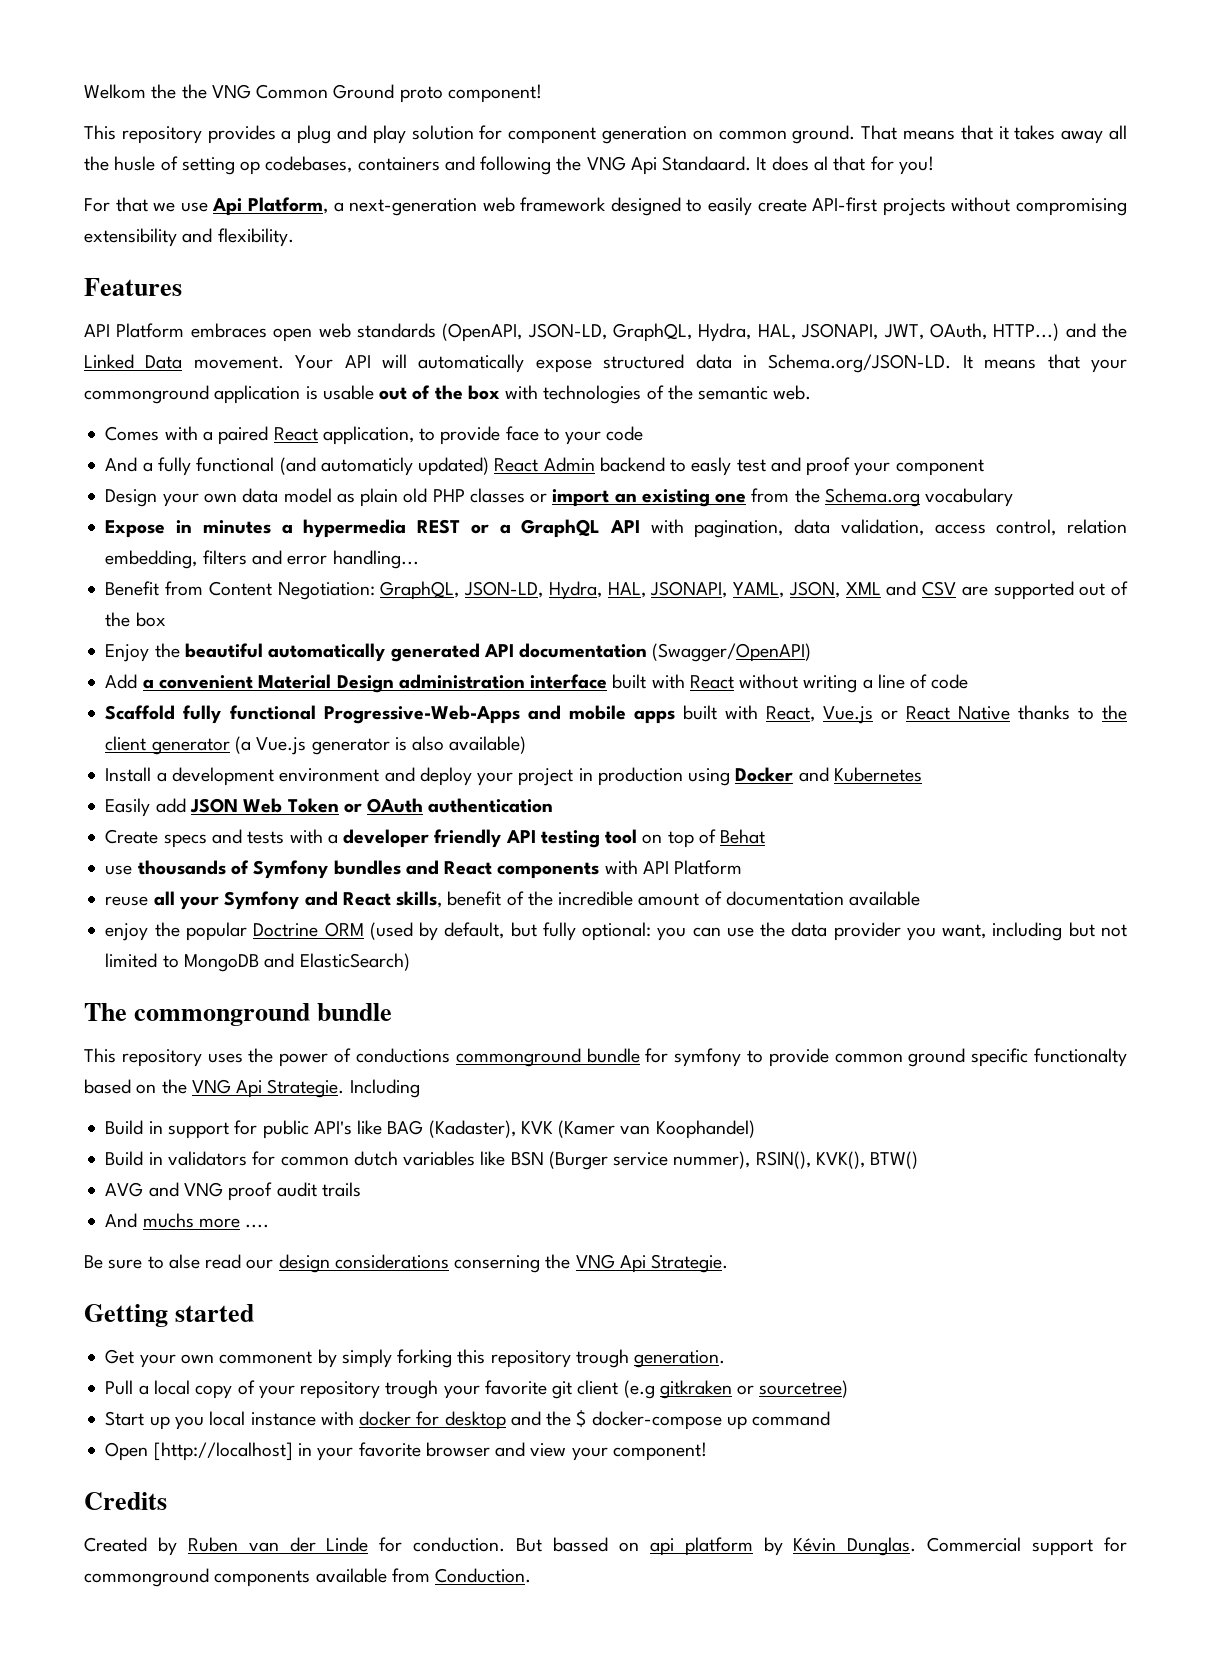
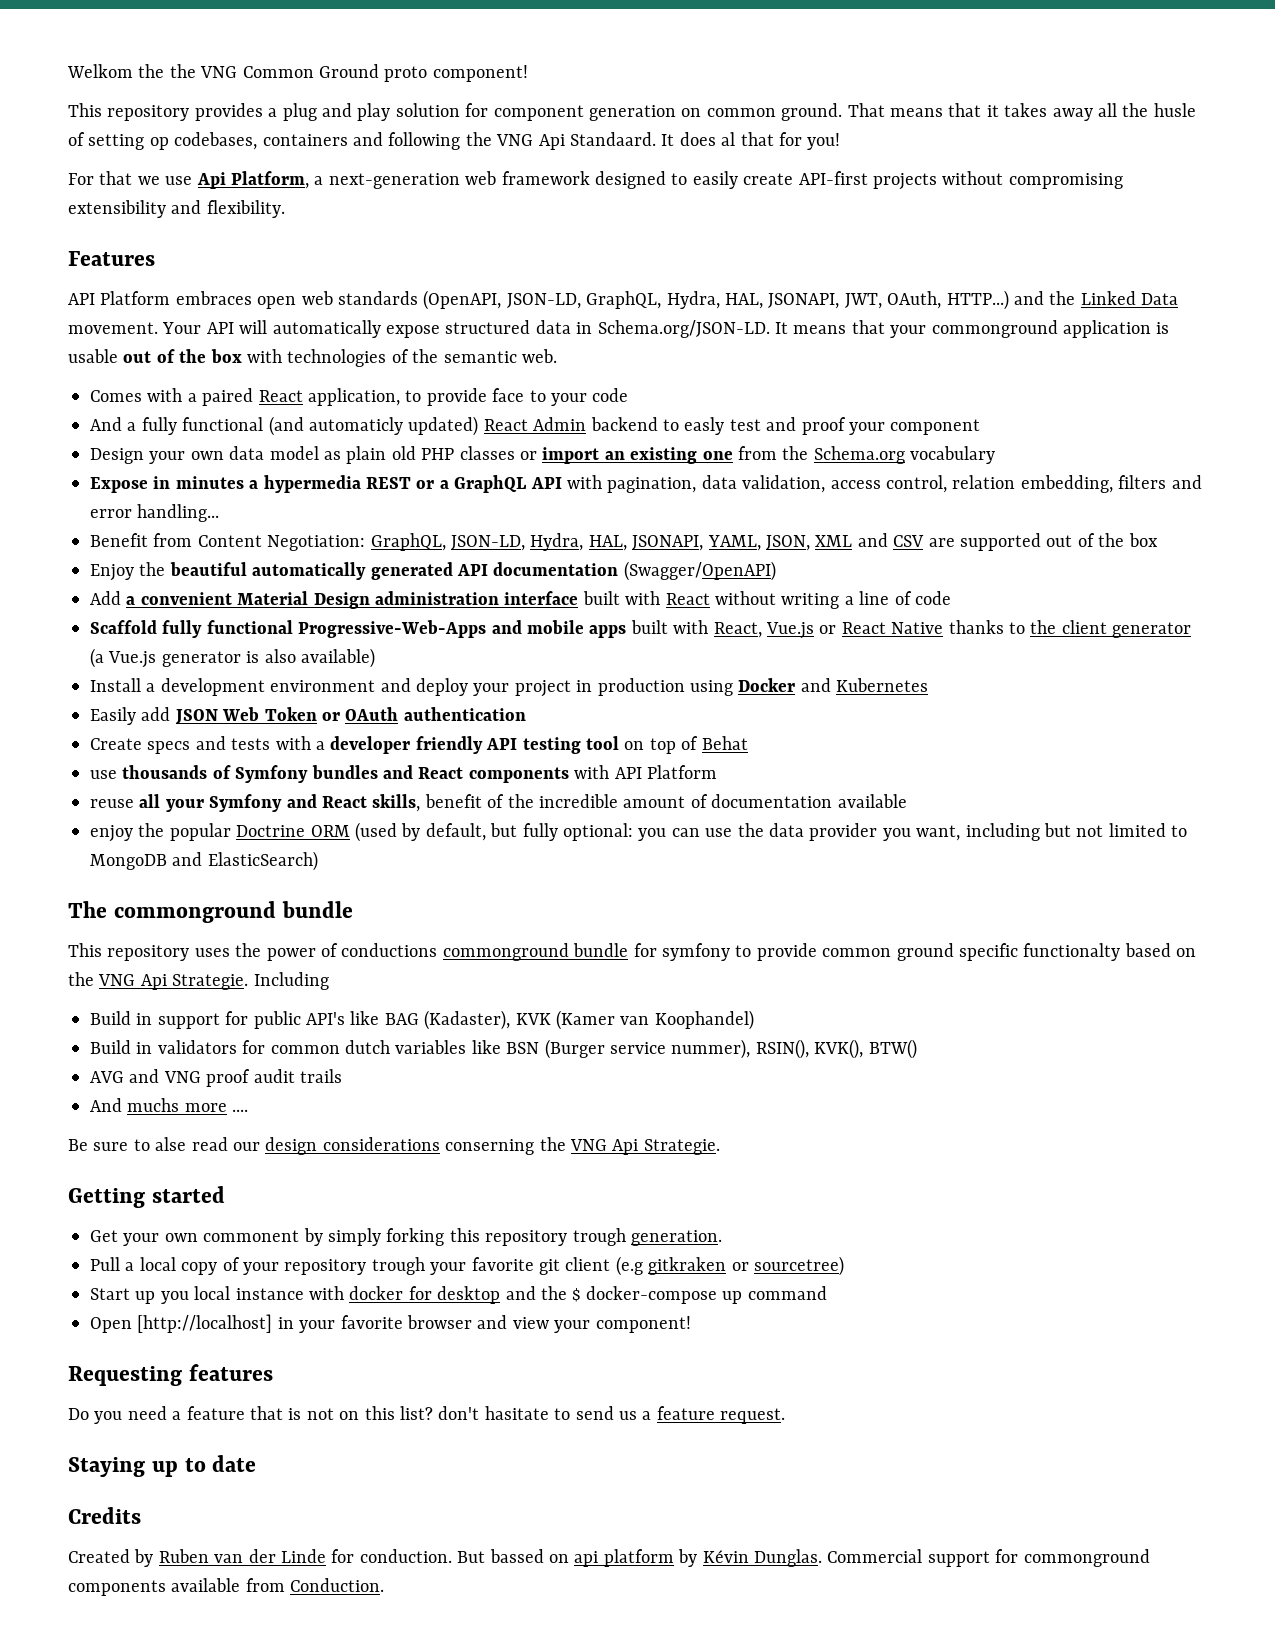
(707, 1451) none -> [68,1364,273,1386] [68,1406,786,1424] [68,1455,257,1477] // Requesting features // Do you need a feature that is not on this list? don't hasitate to send us a feature request. // Staying up to date

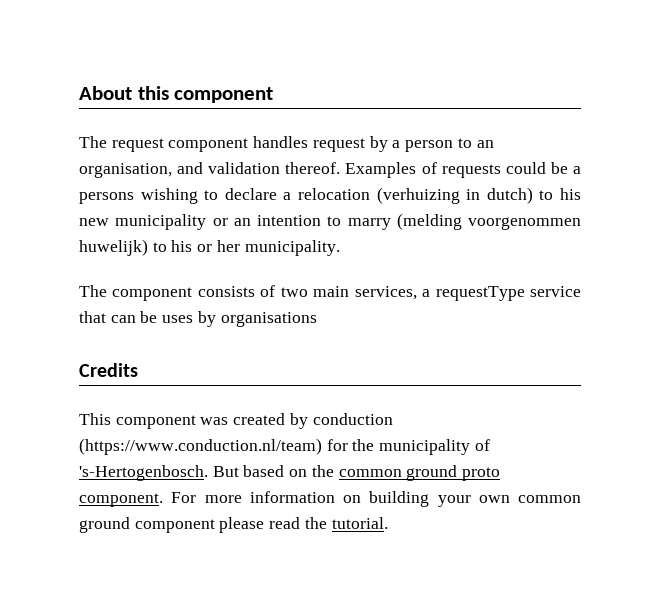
[67,64,528,82] [68,103,1196,121] [68,132,841,150] [68,171,1123,190] [68,200,285,218] [68,251,155,266] [68,290,1179,310] [68,320,1170,338] [68,349,557,367] [90,388,629,406] [90,416,981,436] [90,446,996,464] [90,475,1202,493] [90,504,220,522] [90,533,1158,551] [90,561,776,581] [90,591,951,609] [90,620,1192,639] [90,648,375,668] [90,678,929,697] [90,707,526,725] [90,736,748,754] [90,765,717,783] [90,794,907,812] [90,822,1188,842] [90,851,318,871] [68,901,353,923] [68,943,1197,961] [68,972,329,990] [90,1010,754,1030] [90,1039,917,1059] [90,1069,342,1087] [90,1098,249,1112] [68,1137,720,1155] [68,1186,225,1208] [90,1228,722,1246] [90,1256,844,1276] [90,1286,827,1304] [90,1314,691,1333] [68,1364,273,1386] [68,1406,786,1424] [68,1455,257,1477] [68,1507,141,1524] [68,1549,1150,1567] [68,1578,385,1596] Welkom the the VNG Common Ground proto component! // This repository provides a plug and play solution for component generation on common ground. That means that it takes away all the husle of setting op codebases, containers and following the VNG Api Standaard. It does al that for you! // For that we use Api Platform, a next-generation web framework designed to easily create API-first projects without compromising extensibility and flexibility. // Features // API Platform embraces open web standards (OpenAPI, JSON-LD, GraphQL, Hydra, HAL, JSONAPI, JWT, OAuth, HTTP...) and the Linked Data movement. Your API will automatically expose structured data in Schema.org/JSON-LD. It means that your commonground application is usable out of the box with technologies of the semantic web. // Comes with a paired React application, to provide face to your code // And a fully functional (and automaticly updated) React Admin backend to easly test and proof your component // Design your own data model as plain old PHP classes or import an existing one from the Schema.org vocabulary // Expose in minutes a hypermedia REST or a GraphQL API with pagination, data validation, access control, relation embedding, filters and error handling... // Benefit from Content Negotiation: GraphQL, JSON-LD, Hydra, HAL, JSONAPI, YAML, JSON, XML and CSV are supported out of the box // Enjoy the beautiful automatically generated API documentation (Swagger/OpenAPI) // Add a convenient Material Design administration interface built with React without writing a line of code // Scaffold fully functional Progressive-Web-Apps and mobile apps built with React, Vue.js or React Native thanks to the client generator (a Vue.js generator is also available) // Install a development environment and deploy your project in production using Docker and Kubernetes // Easily add JSON Web Token or OAuth authentication // Create specs and tests with a developer friendly API testing tool on top of Behat // use thousands of Symfony bundles and React components with API Platform // reuse all your Symfony and React skills, benefit of the incredible amount of documentation available // enjoy the popular Doctrine ORM (used by default, but fully optional: you can use the data provider you want, including but not limited to MongoDB and ElasticSearch) // The commonground bundle // This repository uses the power of conductions commonground bundle for symfony to provide common ground specific functionalty based on the VNG Api Strategie. Including // Build in support for public API's like BAG (Kadaster), KVK (Kamer van Koophandel) // Build in validators for common dutch variables like BSN (Burger service nummer), RSIN(), KVK(), BTW() // AVG and VNG proof audit trails // And muchs more .... // Be sure to alse read our design considerations conserning the VNG Api Strategie. // Getting started // Get your own commonent by simply forking this repository trough generation. // Pull a local copy of your repository trough your favorite git client (e.g gitkraken or sourcetree) // Start up you local instance with docker for desktop and the $ docker-compose up command // Open [http://localhost] in your favorite browser and view your component! // Requesting features // Do you need a feature that is not on this list? don't hasitate to send us a feature request. // Staying up to date // Credits // Created by Ruben van der Linde for conduction. But bassed on api platform by Kévin Dunglas. Commercial support for commonground components available from Conduction. -> [79,86,274,103] [79,136,494,152] [79,162,581,178] [79,187,582,204] [79,213,581,230] [79,239,340,256] [79,285,582,301] [79,311,317,327] [79,363,138,377] [79,413,393,429] [79,438,490,455] [79,465,501,481] [79,491,581,507] [79,517,388,533] About this component // The request component handles request by a person to an organisation, and validation thereof. Examples of requests could be a persons wishing to declare a relocation (verhuizing in dutch) to his new municipality or an intention to marry (melding voorgenommen huwelijk) to his or her municipality. // The component consists of two main services, a requestType service that can be uses by organisations // Credits // This component was created by conduction (https://www.conduction.nl/team) for the municipality of 's-Hertogenbosch. But based on the common ground proto component. For more information on building your own common ground component please read the tutorial.

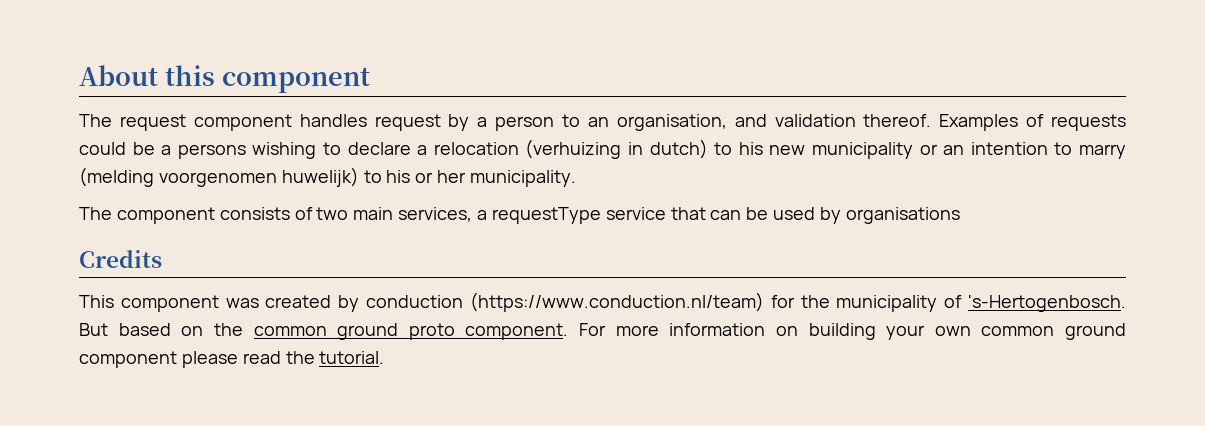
[468,217,581,230] voorgenommen -> [158,172,277,187] voorgenomen
[162,315,194,323] uses -> [773,207,816,220] used

